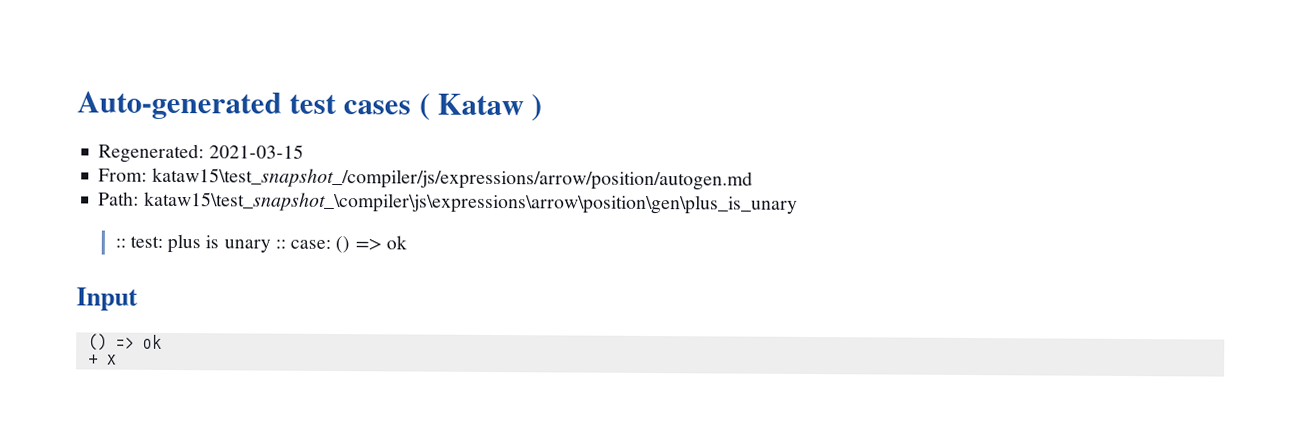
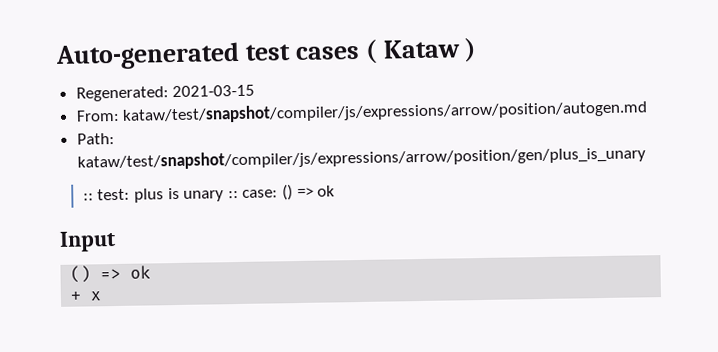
[151,167,753,191] kataw15\test_snapshot_/compiler/js/expressions/arrow/position/autogen.md -> [122,99,649,124] kataw/test/snapshot/compiler/js/expressions/arrow/position/autogen.md
[143,191,798,215] kataw15\test_snapshot_\compiler\js\expressions\arrow\position\gen\plus_is_unary -> [76,145,646,171] kataw/test/snapshot/compiler/js/expressions/arrow/position/gen/plus_is_unary

